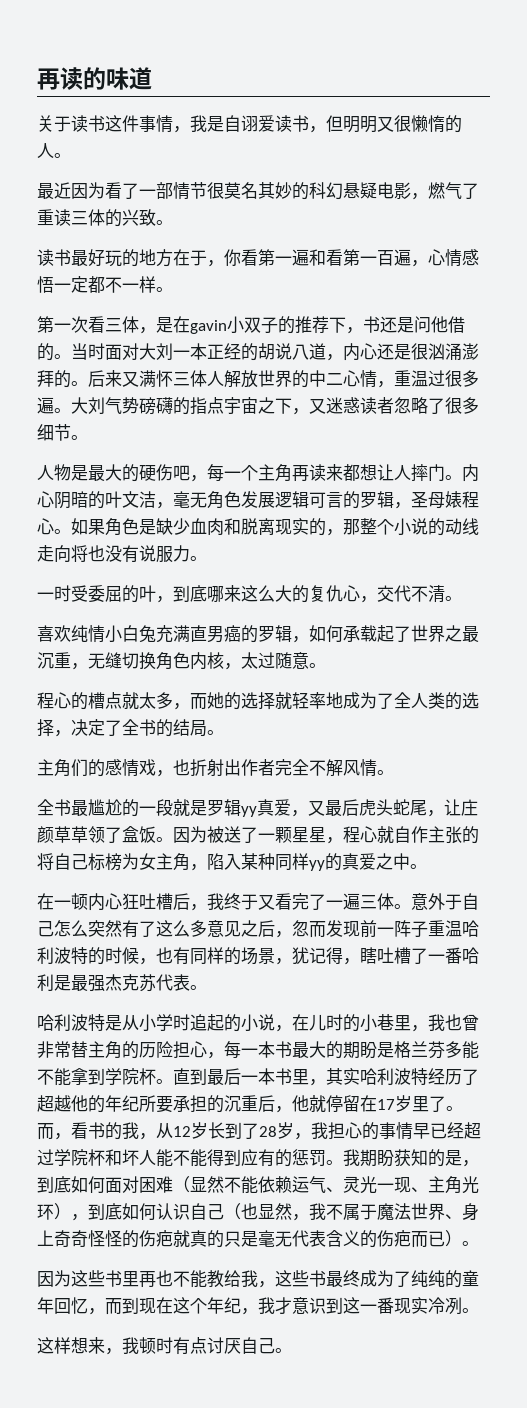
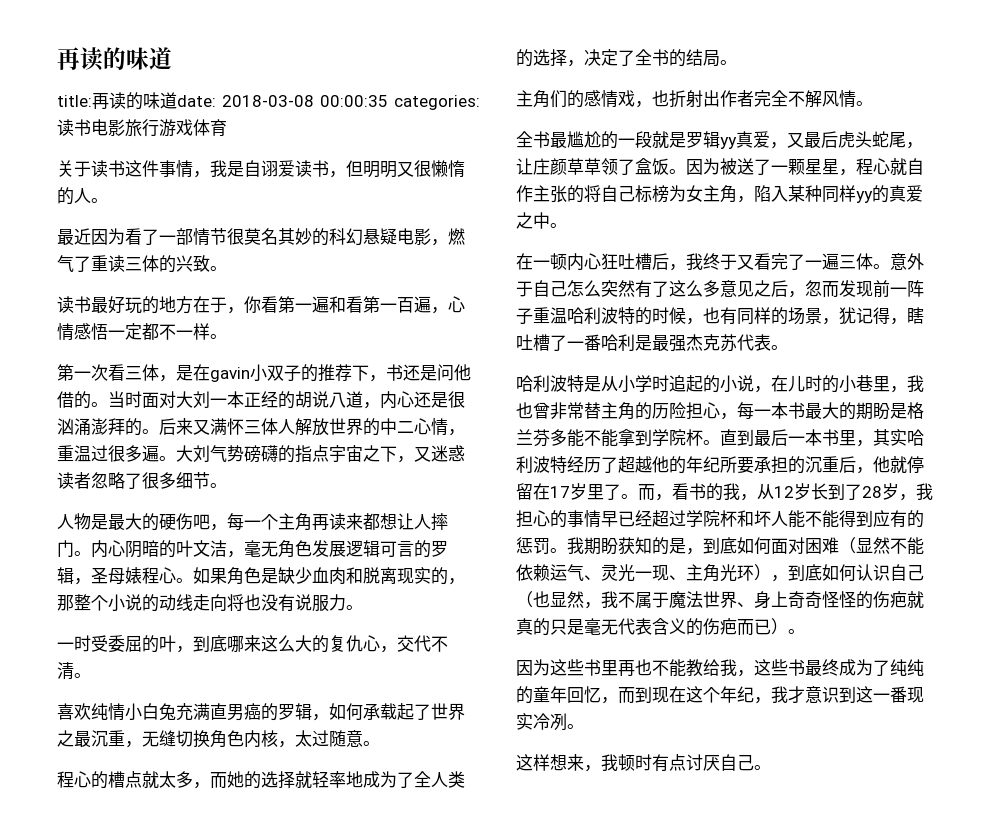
[37,67,152,90] 再读的味道 -> [57,47,172,71] [57,92,480,110] [57,119,227,137] 再读的味道 // title:再读的味道date: 2018-03-08 00:00:35 categories:读书电影旅行游戏体育

